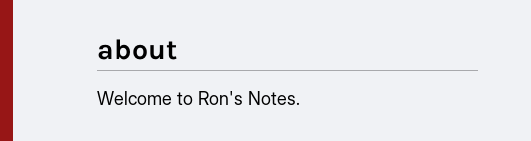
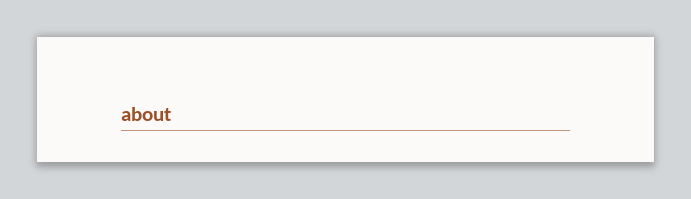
[97,91,300,105] // Welcome to Ron's Notes. -> (171, 114) none

